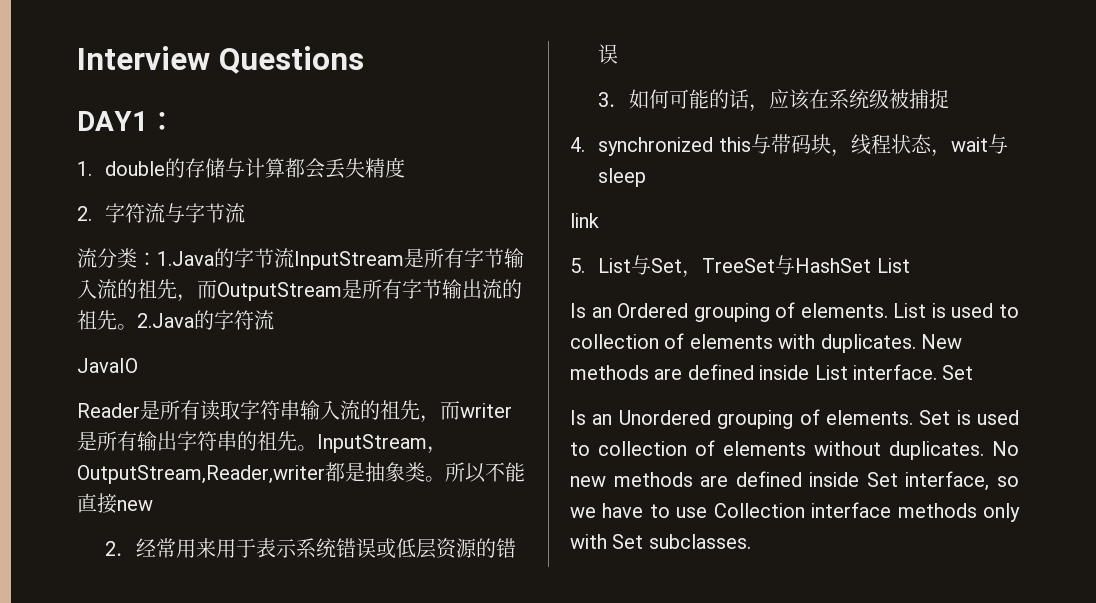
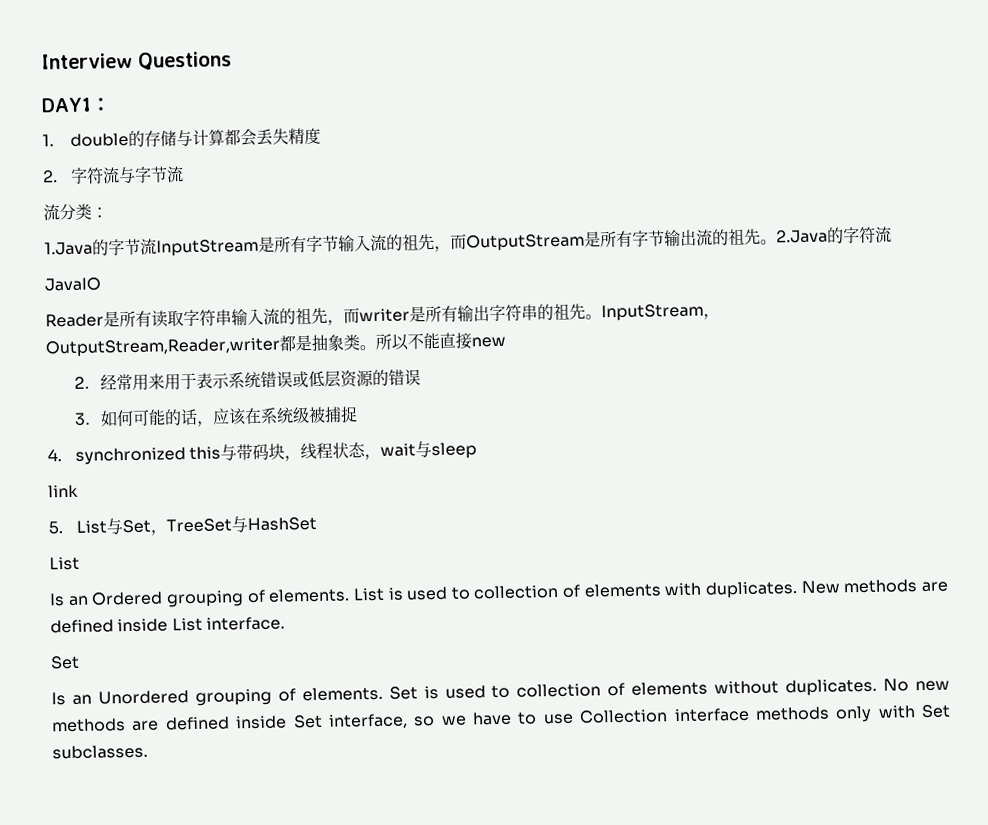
(157, 259) none -> (108, 212) //
(872, 265) none -> (317, 524) //
(937, 372) none -> (285, 623) //

